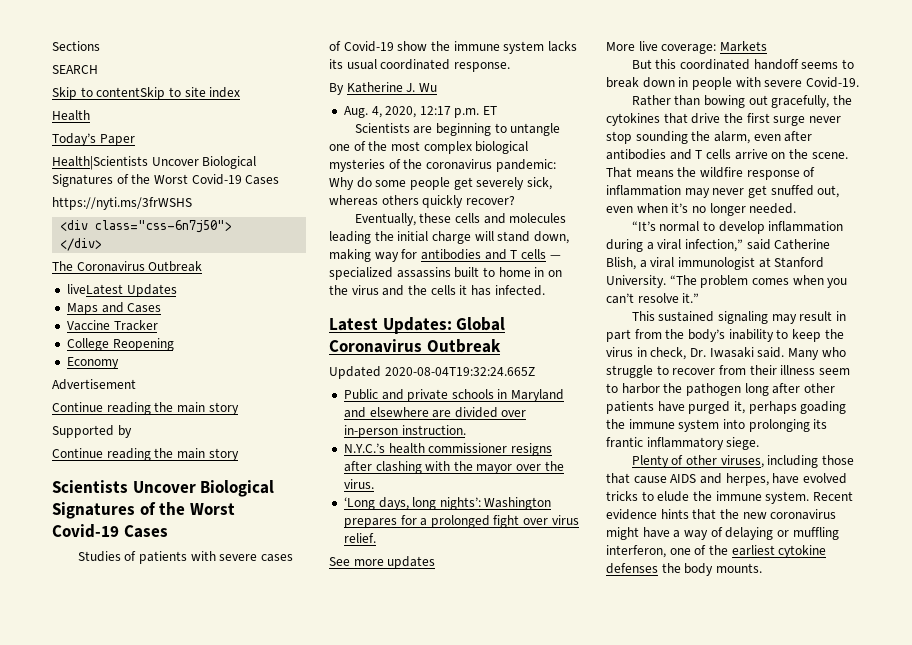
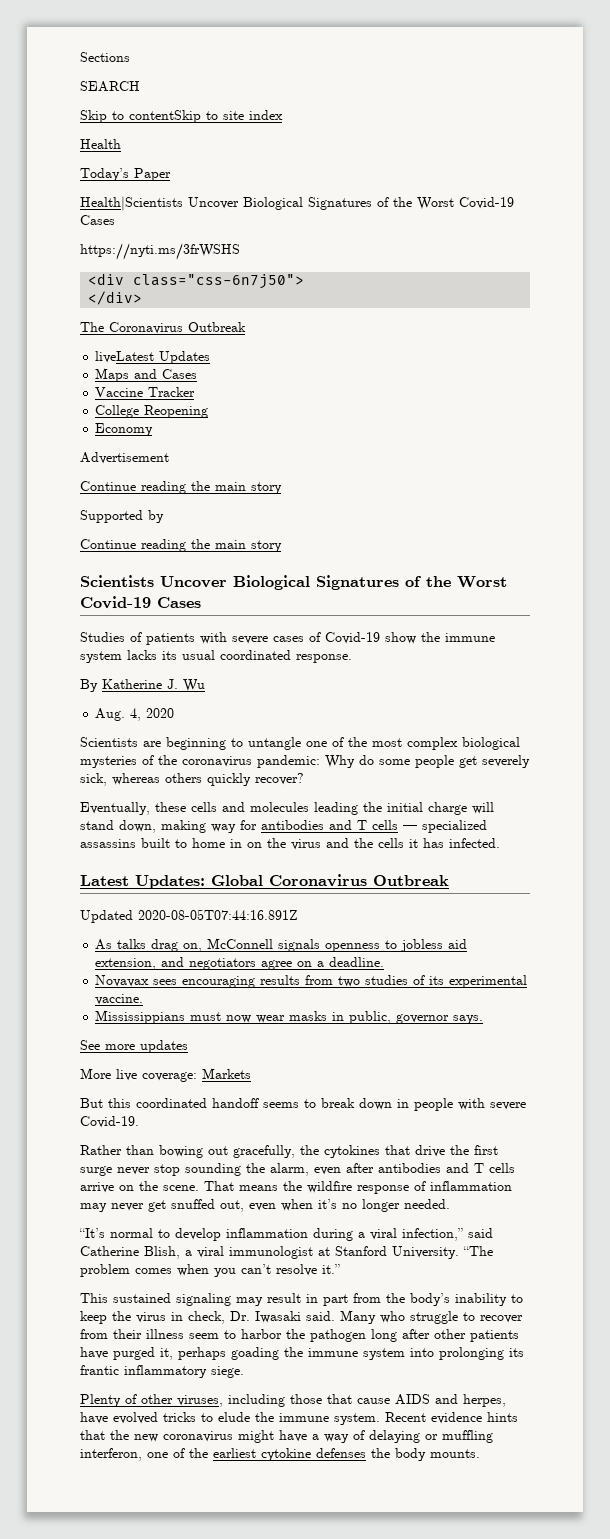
[385,106,498,118] 2020, 12:17 p.m. ET -> [146,708,175,718] 2020
[384,367,535,376] [343,389,565,402] [343,407,527,418] [343,425,466,438] [343,443,552,456] [343,461,564,474] [343,479,374,489] [343,497,552,510] [343,515,579,528] [343,533,376,543] 2020-08-04T19:32:24.665Z // Public and private schools in Maryland and elsewhere are divided over in-person instruction. // N.Y.C.’s health commissioner resigns after clashing with the mayor over the virus. // ‘Long days, long nights’: Washington prepares for a prolonged fight over virus relief. -> [138,909,298,920] [95,938,468,952] [95,957,385,970] [95,975,528,988] [95,994,144,1005] [95,1010,484,1024] 2020-08-05T07:44:16.891Z // As talks drag on, McConnell signals openness to jobless aid extension, and negotiators agree on a deadline. // Novavax sees encouraging results from two studies of its experimental vaccine. // Mississippians must now wear masks in public, governor says.

